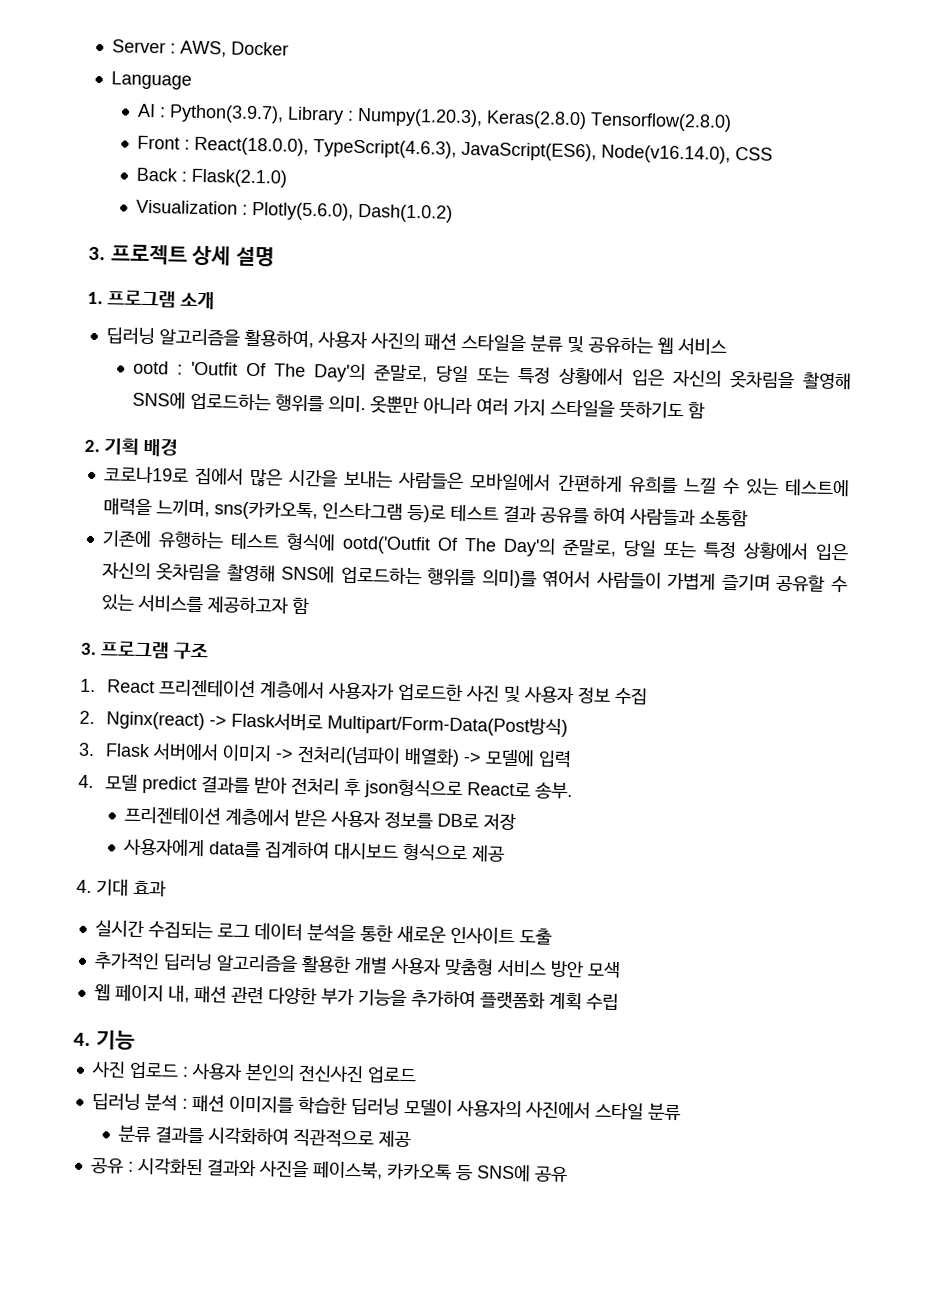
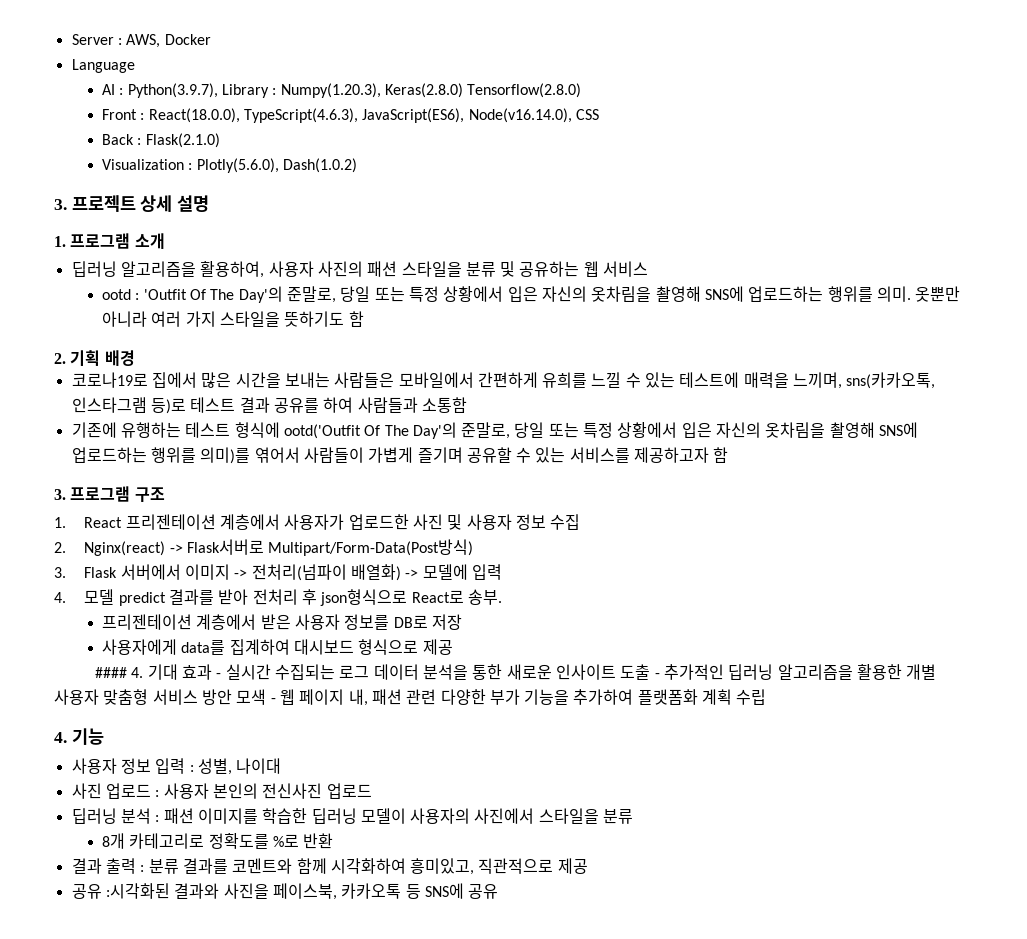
(505, 853) none -> [95,667,128,678] ####
(167, 888) // -> [216,673,222,678] -
(552, 936) // -> [654,673,660,678] -
(621, 970) // -> [270,698,276,703] -
(135, 1040) none -> [71,758,282,775] // 사용자 정보 입력 : 성별, 나이대
[594,1101,644,1120] 스타일 -> [538,808,599,824] 스타일을
[117,1124,289,1146] 분류 결과를 시각화하여 -> [102,833,334,849] [71,858,475,875] 8개 카테고리로 정확도를 %로 반환 // 결과 출력 : 분류 결과를 코멘트와 함께 시각화하여 흥미있고,
[127,1156,203,1177] : 시각화된 -> [105,883,170,899] :시각화된

